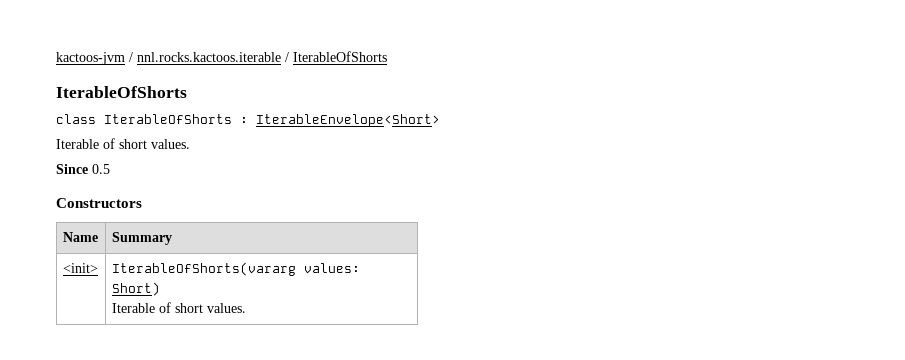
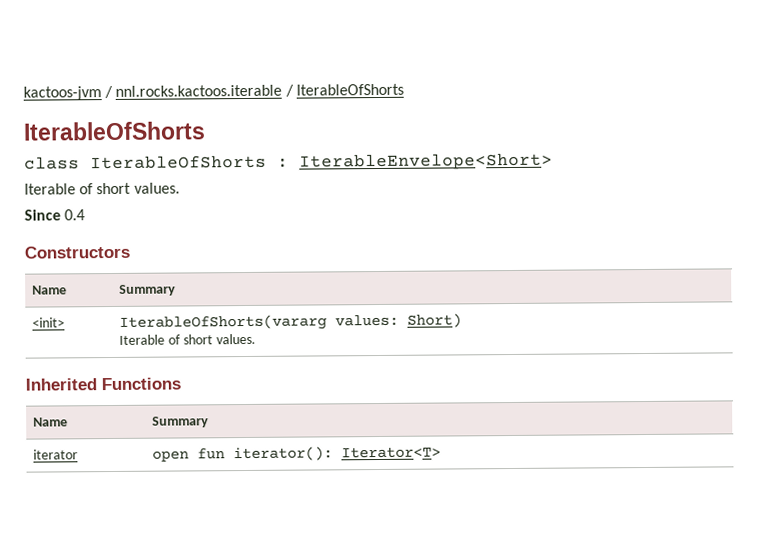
[92,164,110,174] 0.5 -> [64,209,86,221] 0.4
(246, 308) none -> [25,377,181,391] [33,417,69,427] [152,416,210,428] [33,449,79,460] [152,446,442,462] // Inherited Functions // Name | Summary // iterator | open fun iterator(): Iterator<T>

